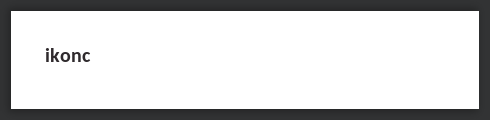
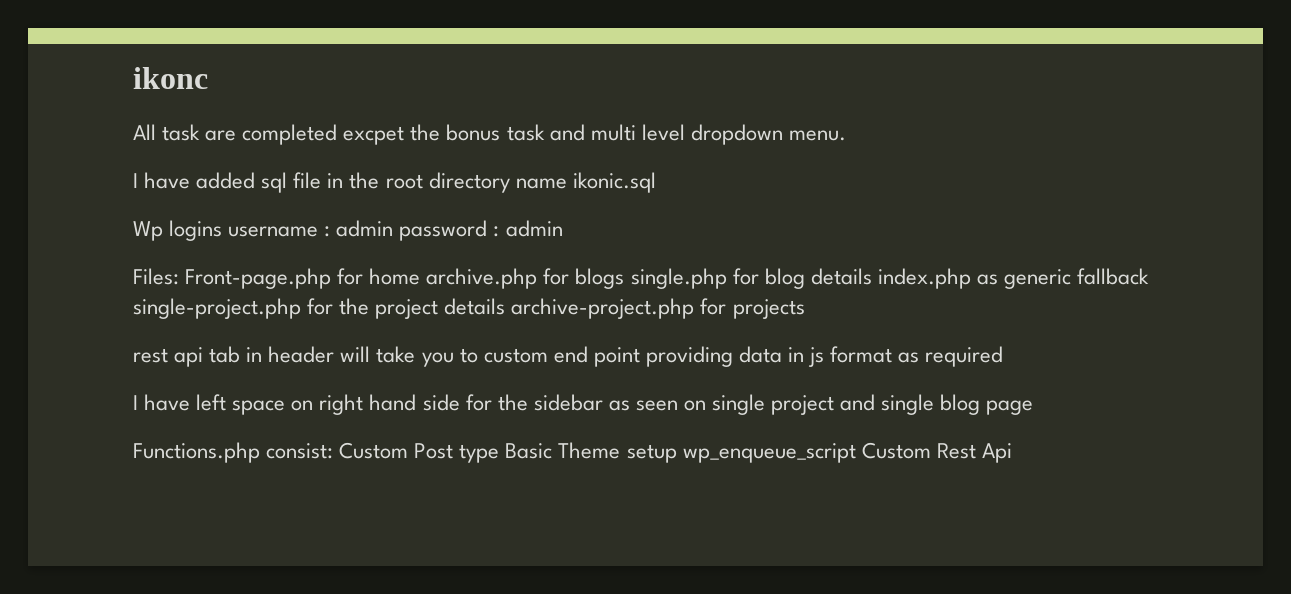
(91, 55) none -> [133,124,846,145] [133,172,656,193] [133,220,563,241] [133,268,1150,289] [133,298,805,319] [133,346,1004,367] [133,394,1034,415] [133,442,1012,463] // All task are completed excpet the bonus task and multi level dropdown menu. // I have added sql file in the root directory name ikonic.sql // Wp logins username : admin password : admin // Files: Front-page.php for home archive.php for blogs single.php for blog details index.php as generic fallback single-project.php for the project details archive-project.php for projects // rest api tab in header will take you to custom end point providing data in js format as required // I have left space on right hand side for the sidebar as seen on single project and single blog page // Functions.php consist: Custom Post type Basic Theme setup wp_enqueue_script Custom Rest Api

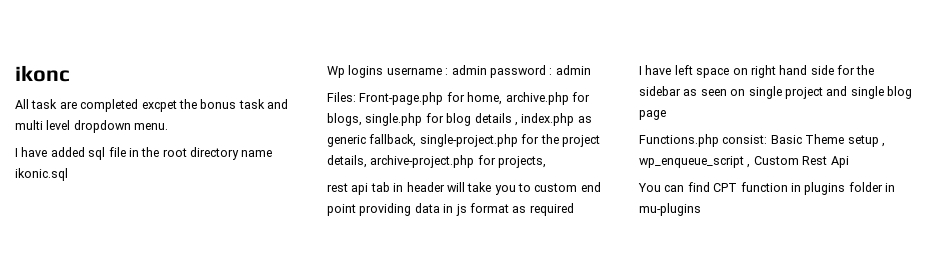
[369,268,421,285] home -> [467,92,503,105] home,
[575,268,625,289] blogs -> [327,113,362,126] blogs,
(872, 276) none -> [514,122,518,126] ,
[1077,268,1150,285] fallback -> [369,134,417,147] fallback,
[444,298,506,315] details -> [327,155,367,168] details,
[732,299,805,319] projects -> [498,156,547,168] projects,
[339,442,1012,463] Custom Post type Basic Theme setup wp_enqueue_script Custom Rest Api -> [770,134,885,147] [639,156,849,168] [638,182,895,195] [639,203,701,216] Basic Theme setup , wp_enqueue_script , Custom Rest Api // You can find CPT function in plugins folder in mu-plugins

